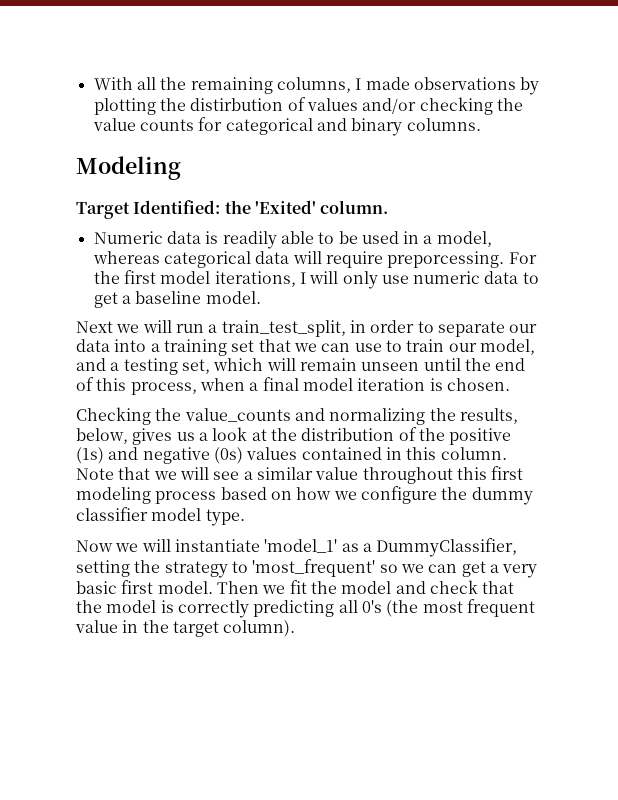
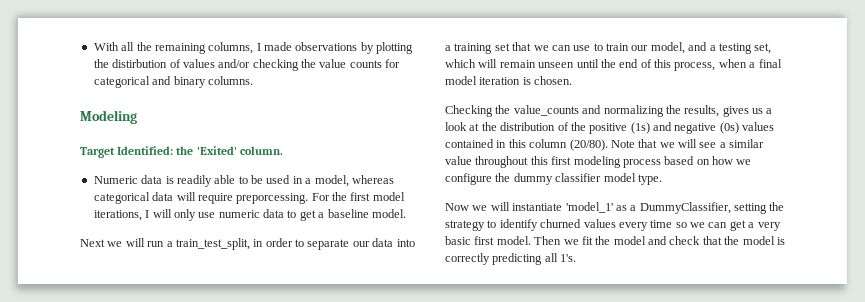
[76,428,128,444] below, -> (720, 111) none
[440,447,507,460] column. -> [529,139,608,151] column (20/80).
[252,559,376,577] 'most_frequent' -> [499,219,673,231] identify churned values every time
[361,599,535,617] [75,620,296,637] 0's (the most frequent value in the target column). -> [560,254,577,262] 1's.

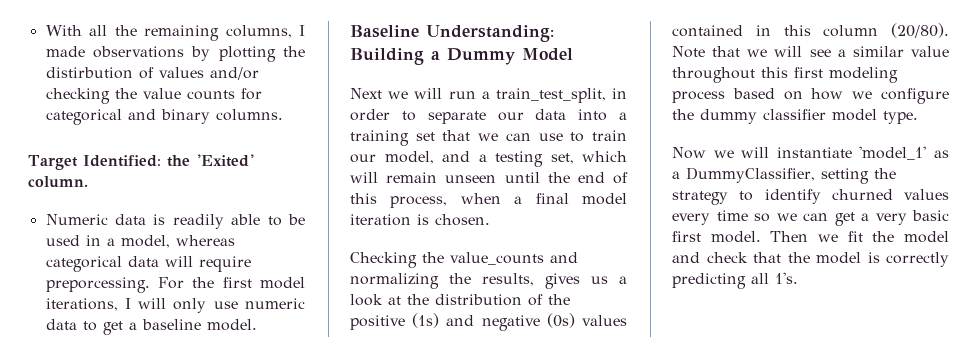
[80,110,137,124] // Modeling -> (283, 115) none
(406, 213) none -> [350,25,554,42] [350,48,573,65] // Baseline Understanding: Building a Dummy Model

